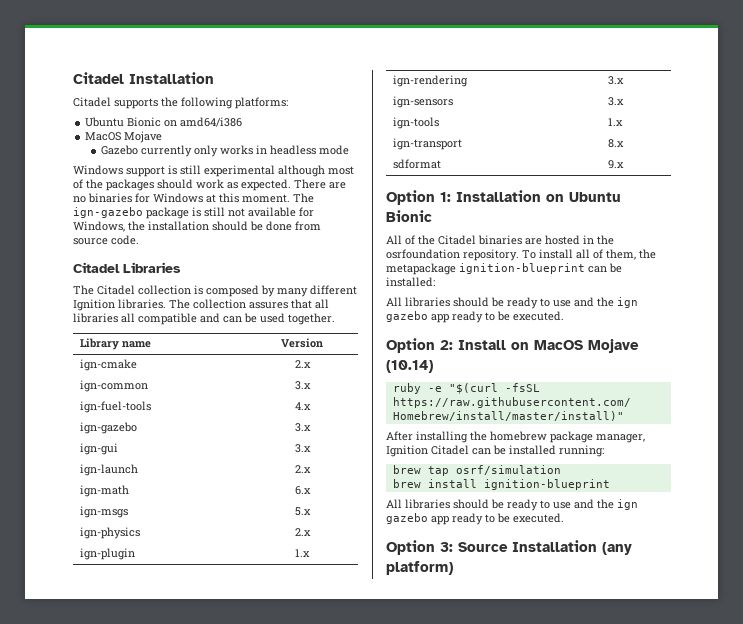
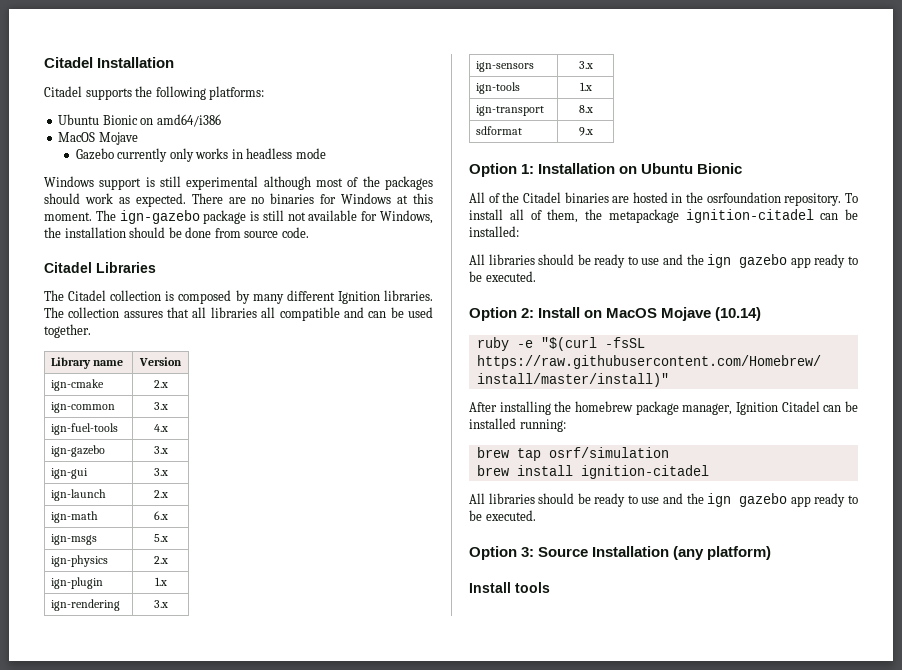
[459,263,585,274] ignition-blueprint -> [685,209,814,223] ignition-citadel
[483,479,610,490] ignition-blueprint -> [580,465,709,479] ignition-citadel
(453, 568) none -> [469,582,550,593] // Install tools

